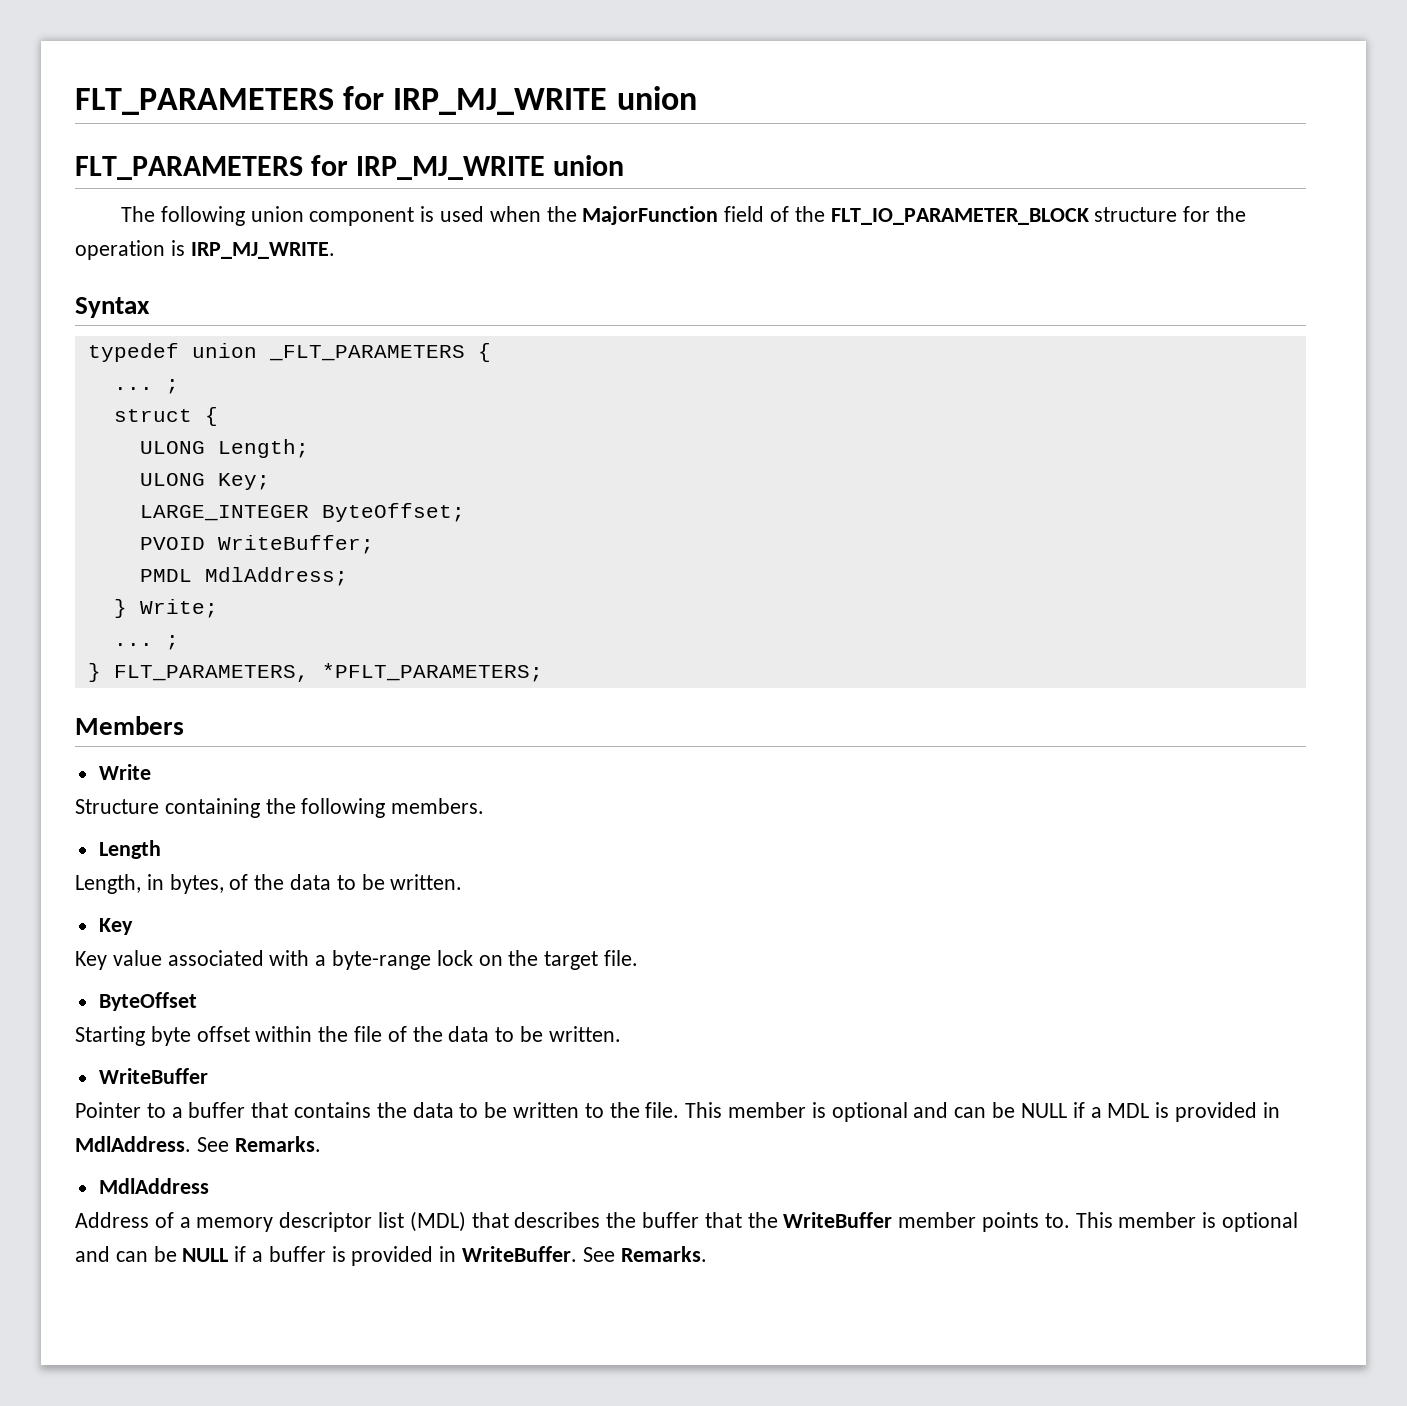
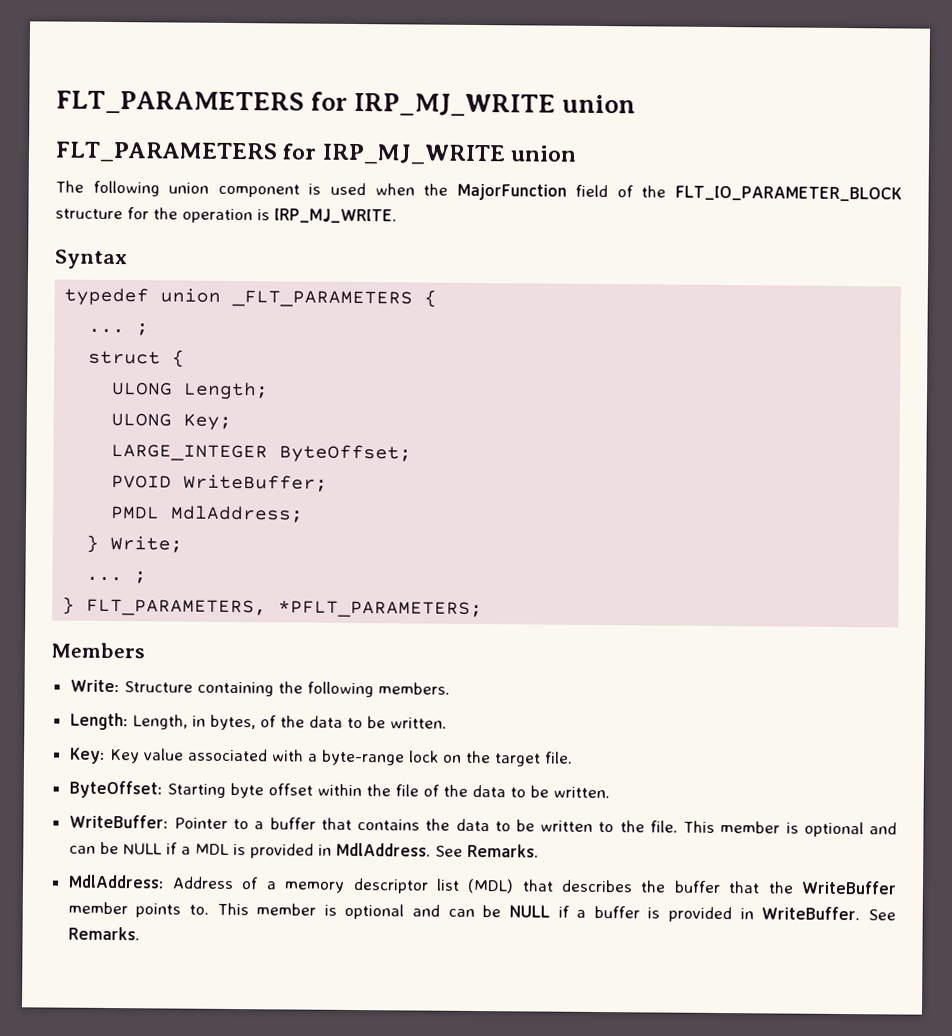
[98,764,151,780] Write // -> [69,679,120,693] Write:
[98,840,161,859] Length // -> [69,712,129,731] Length:
[98,918,133,935] Key // -> [68,747,106,764] Key:
[98,992,197,1011] ByteOffset // -> [68,780,163,799] ByteOffset:
[98,1068,208,1084] WriteBuffer // -> [68,814,169,829] WriteBuffer:
[98,1178,209,1194] MdlAddress // -> [67,874,165,889] MdlAddress:

